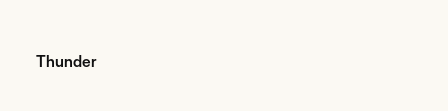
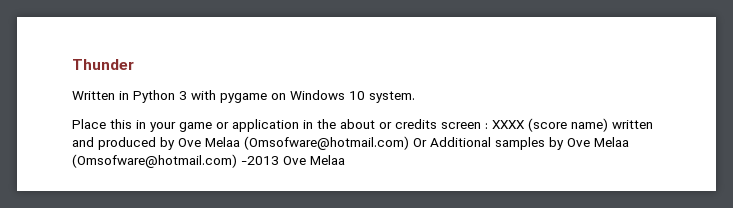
(97, 61) none -> [72,90,415,103] [72,118,653,132] [72,136,629,150] [72,154,345,168] // Written in Python 3 with pygame on Windows 10 system. // Place this in your game or application in the about or credits screen : XXXX (score name) written and produced by Ove Melaa (Omsofware@hotmail.com) Or Additional samples by Ove Melaa (Omsofware@hotmail.com) -2013 Ove Melaa

